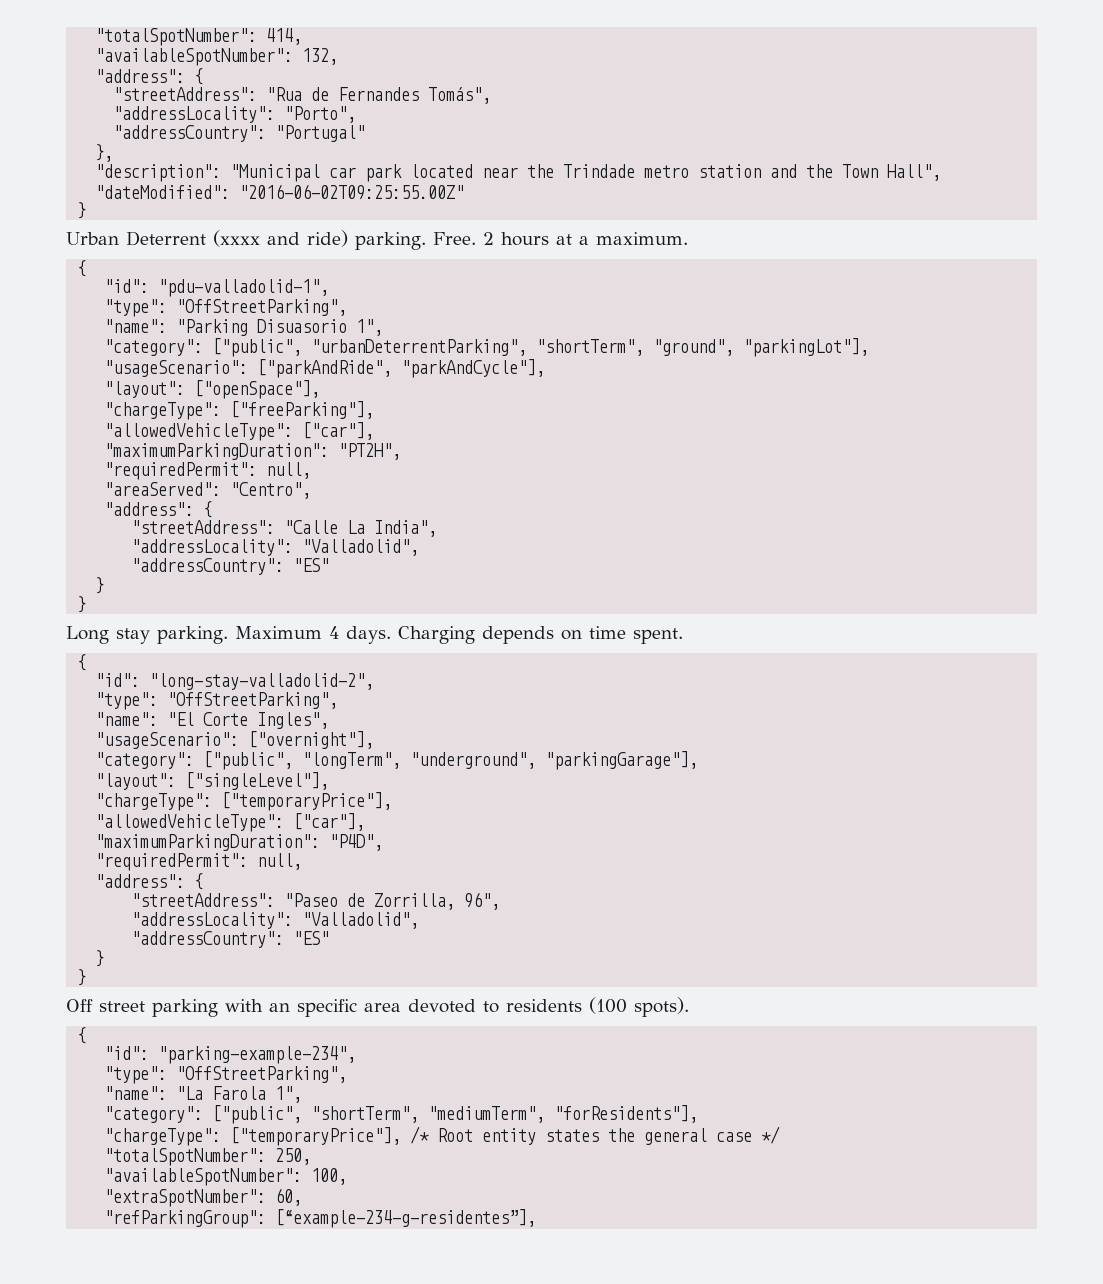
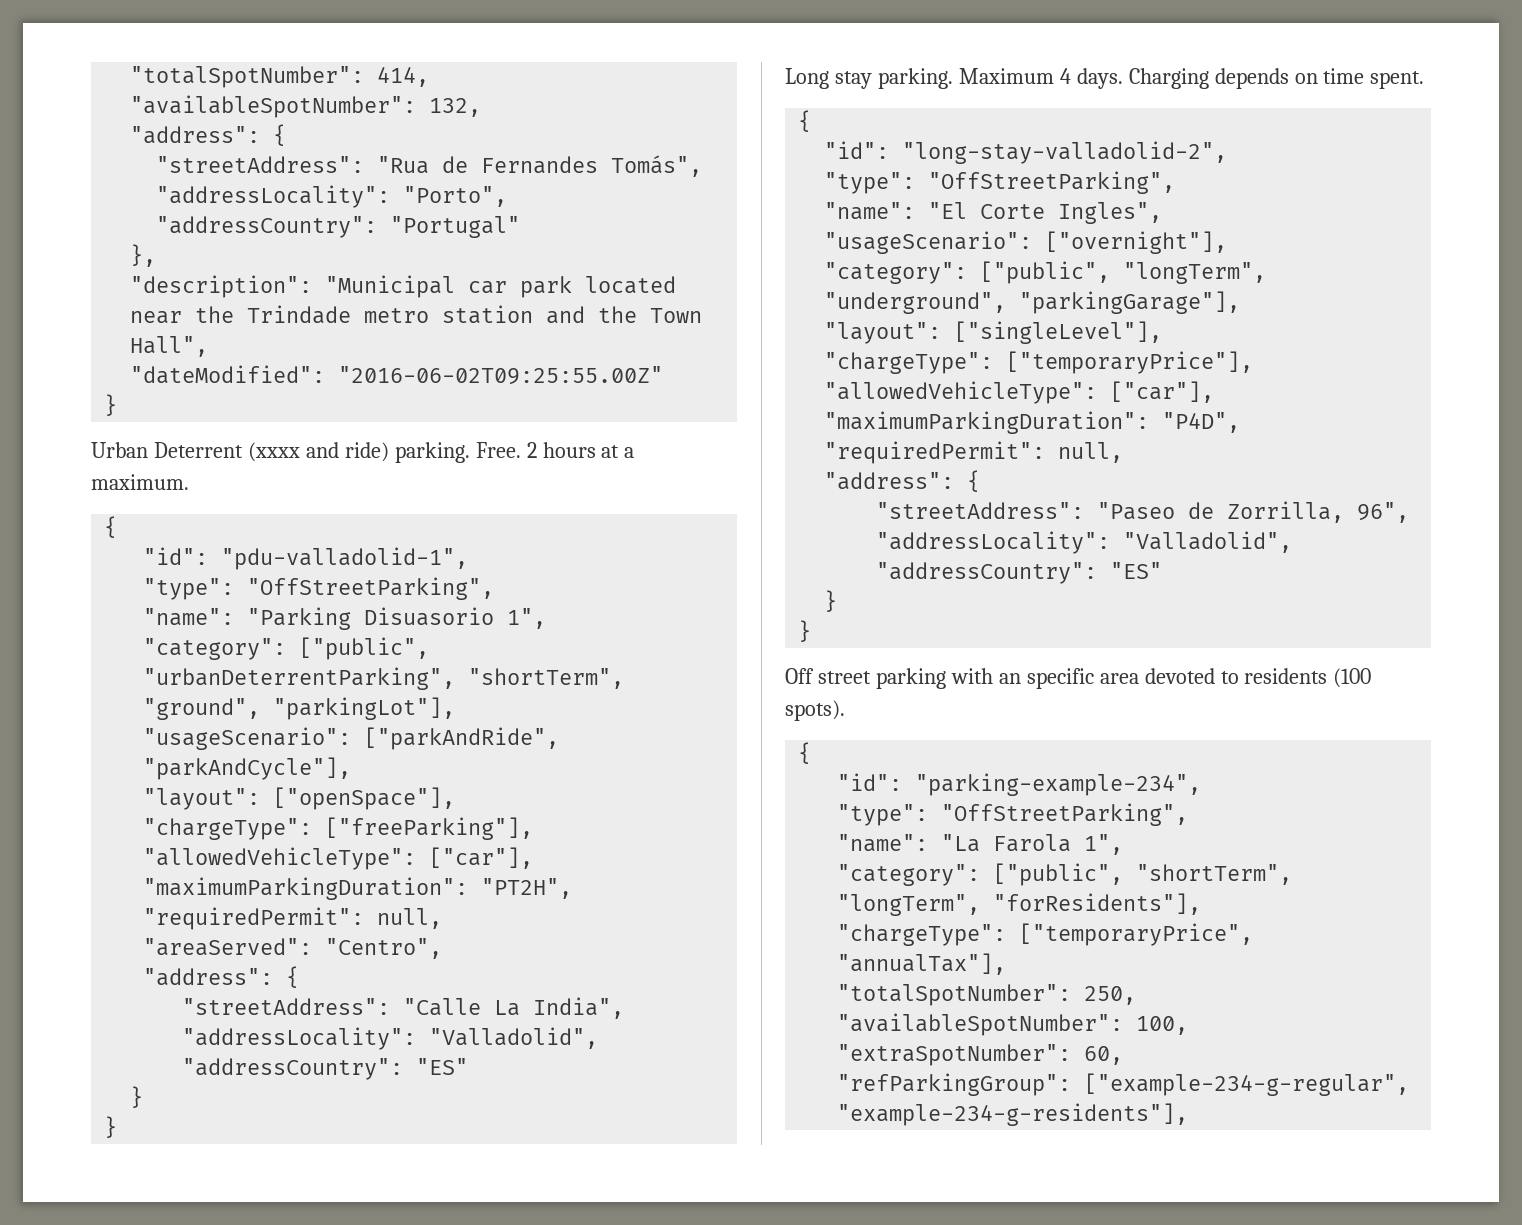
[428,1106,546,1123] "mediumTerm", -> [837,894,981,916] "longTerm",
[230,1126,781,1146] ["temporaryPrice"], /* Root entity states the general case */ -> [1019,923,1254,946] [837,953,1007,975] ["temporaryPrice", "annualTax"],
[275,1209,537,1228] [“example-234-g-residentes”], -> [1084,1073,1410,1096] [837,1103,1189,1126] ["example-234-g-regular", "example-234-g-residents"],

